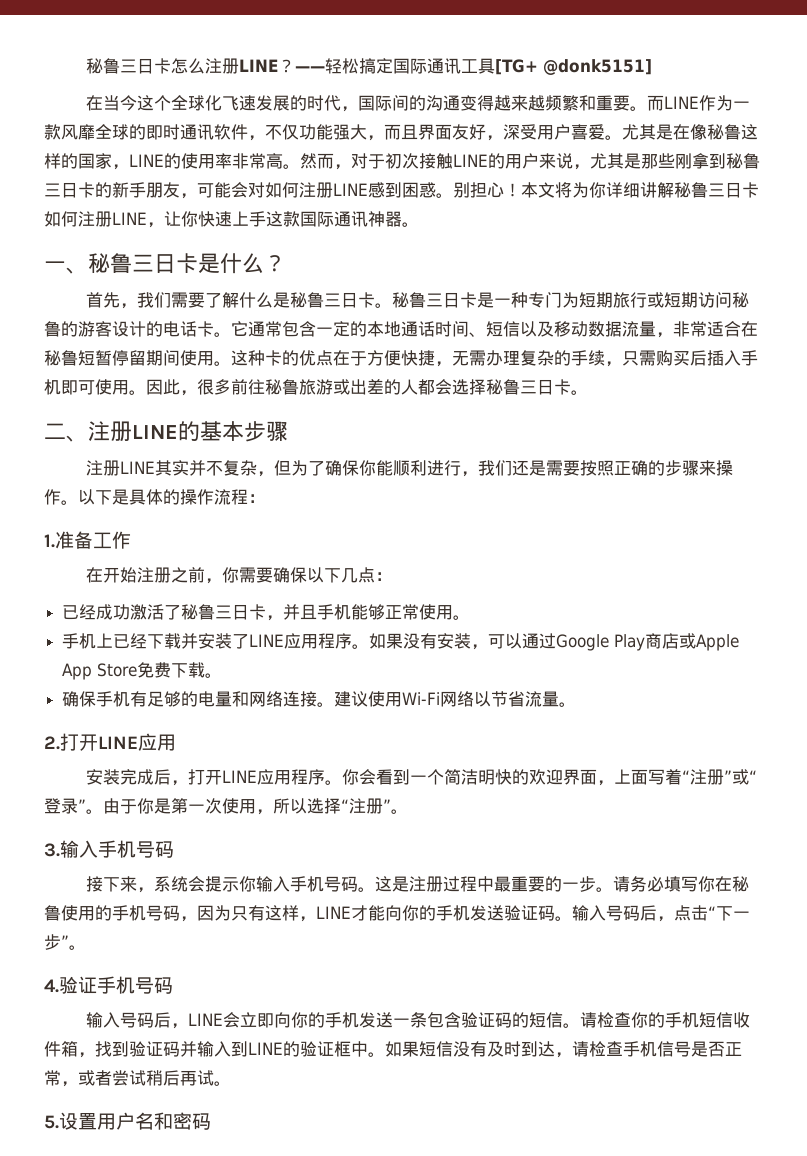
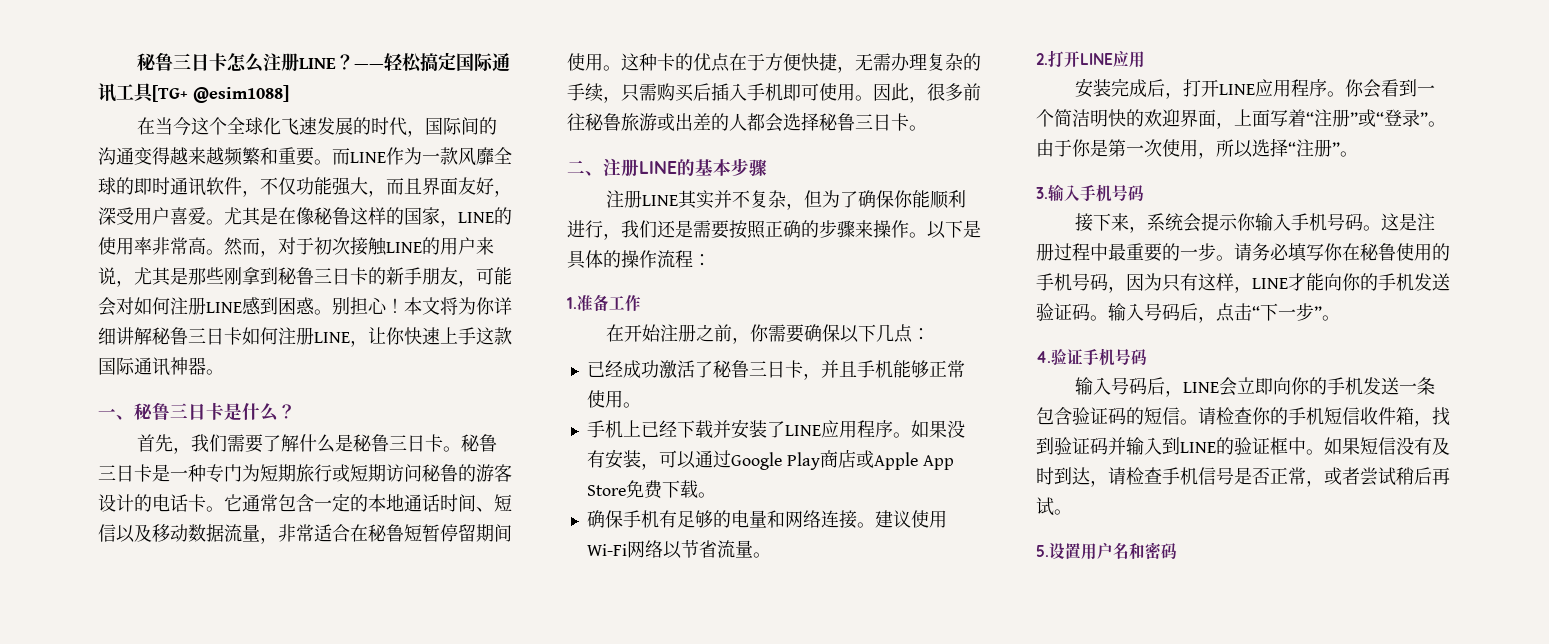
[543,59,653,75] @donk5151] -> [192,85,289,103] @esim1088]

